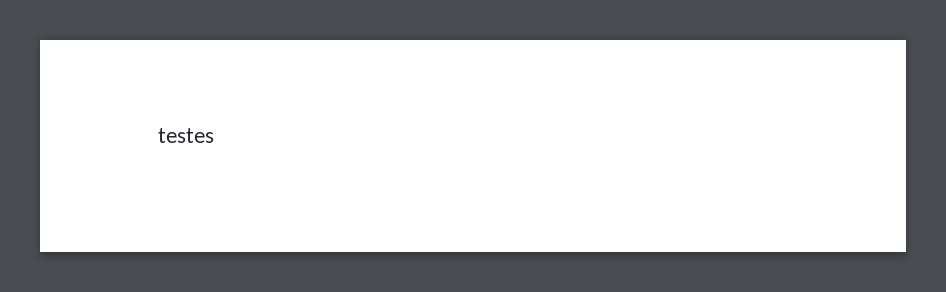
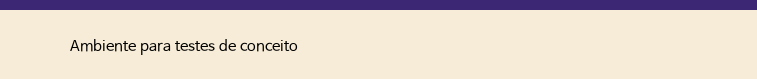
[158,128,214,143] testes -> [70,39,298,55] Ambiente para testes de conceito

